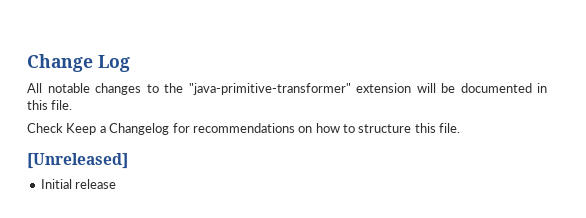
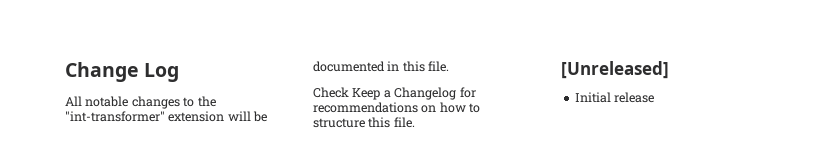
[188,83,351,95] "java-primitive-transformer" -> [65,111,165,122] "int-transformer"

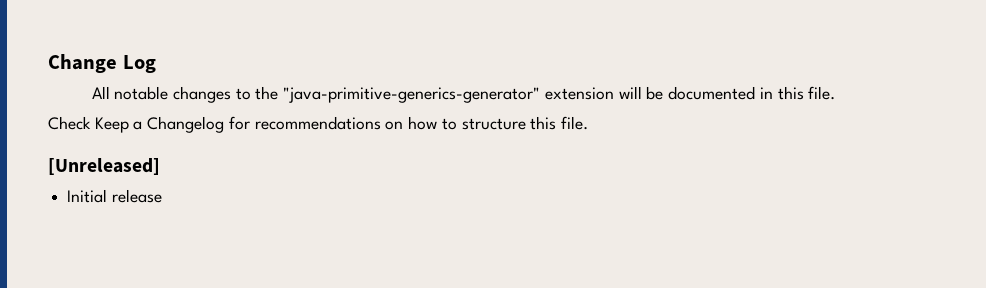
[65,111,165,122] "int-transformer" -> [283,87,541,103] "java-primitive-generics-generator"

